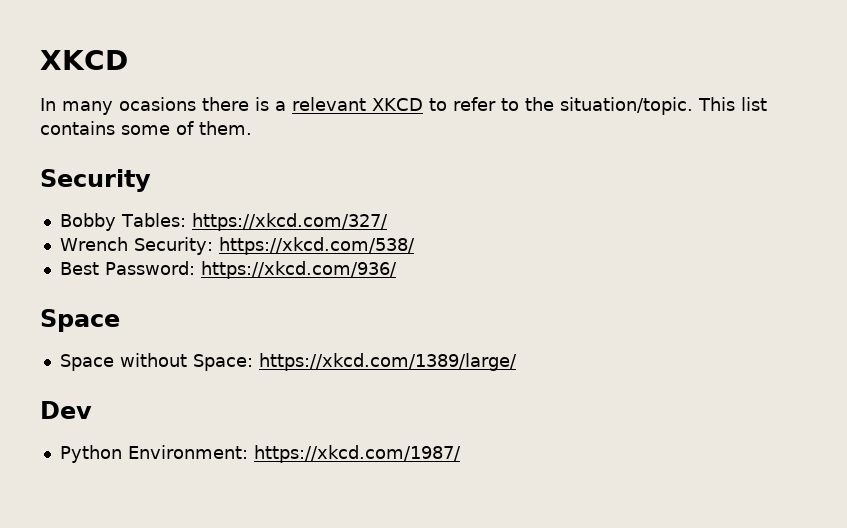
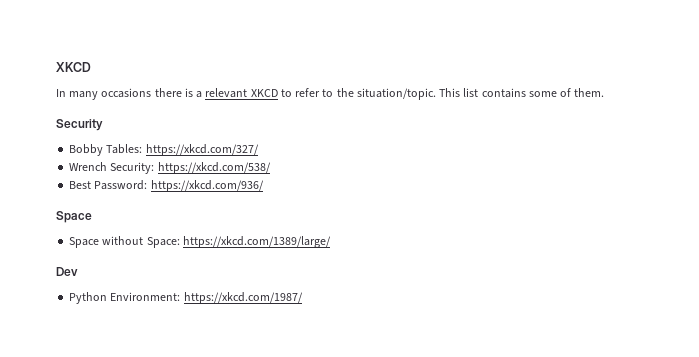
[119,97,196,111] ocasions -> [101,88,152,98] occasions

